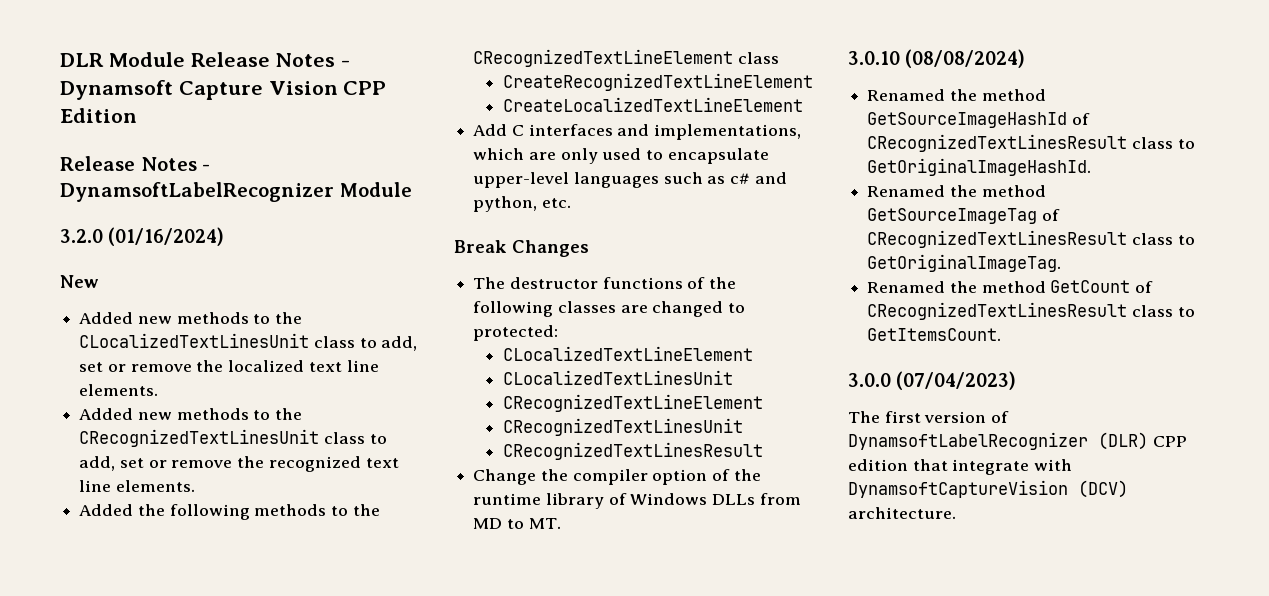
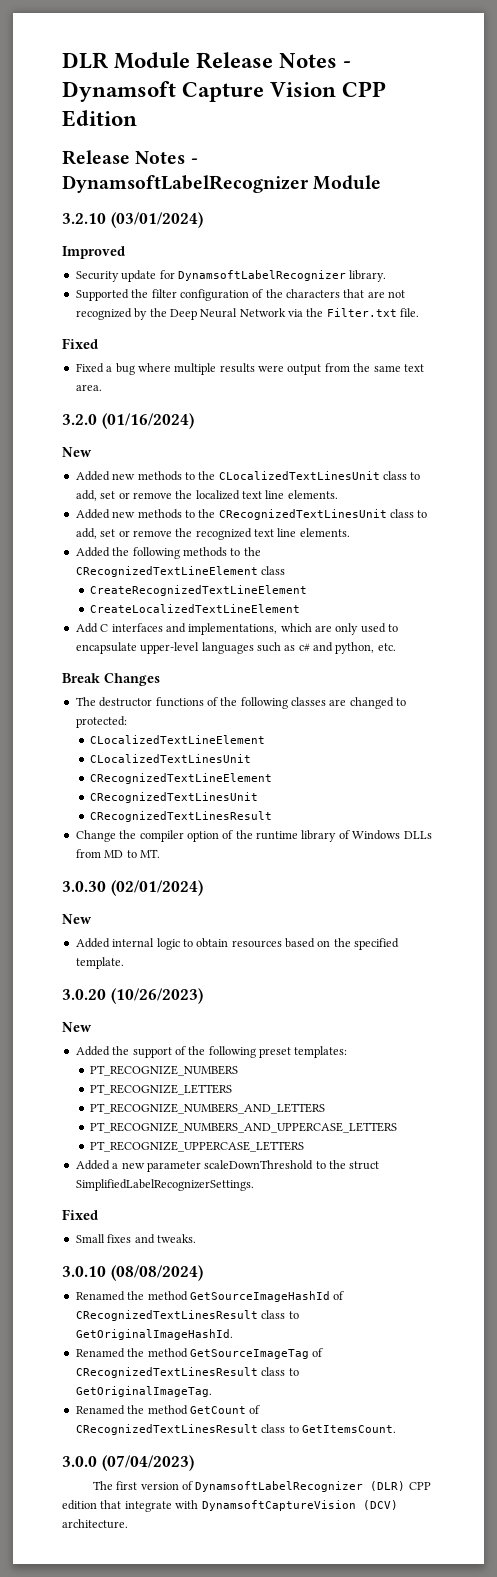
(412, 189) none -> [62,212,203,228] [62,246,125,259] [75,270,387,282] [75,289,406,301] [75,308,420,320] [62,338,98,349] [75,363,424,375] [75,384,102,391] // 3.2.10 (03/01/2024) // Improved // Security update for DynamsoftLabelRecognizer library. // Supported the filter configuration of the characters that are not recognized by the Deep Neural Network via the Filter.txt file. // Fixed // Fixed a bug where multiple results were output from the same text area.
(561, 523) none -> [62,880,203,896] [62,914,92,924] [75,938,400,950] [75,957,124,969] [62,988,203,1004] [62,1022,92,1032] [75,1046,348,1058] [90,1065,239,1076] [90,1084,233,1095] [90,1103,326,1114] [90,1122,398,1133] [90,1141,305,1152] [75,1160,380,1172] [75,1179,254,1191] [62,1209,98,1220] [75,1234,196,1244] // 3.0.30 (02/01/2024) // New // Added internal logic to obtain resources based on the specified template. // 3.0.20 (10/26/2023) // New // Added the support of the following preset templates: // PT_RECOGNIZE_NUMBERS // PT_RECOGNIZE_LETTERS // PT_RECOGNIZE_NUMBERS_AND_LETTERS // PT_RECOGNIZE_NUMBERS_AND_UPPERCASE_LETTERS // PT_RECOGNIZE_UPPERCASE_LETTERS // Added a new parameter scaleDownThreshold to the struct SimplifiedLabelRecognizerSettings. // Fixed // Small fixes and tweaks.

